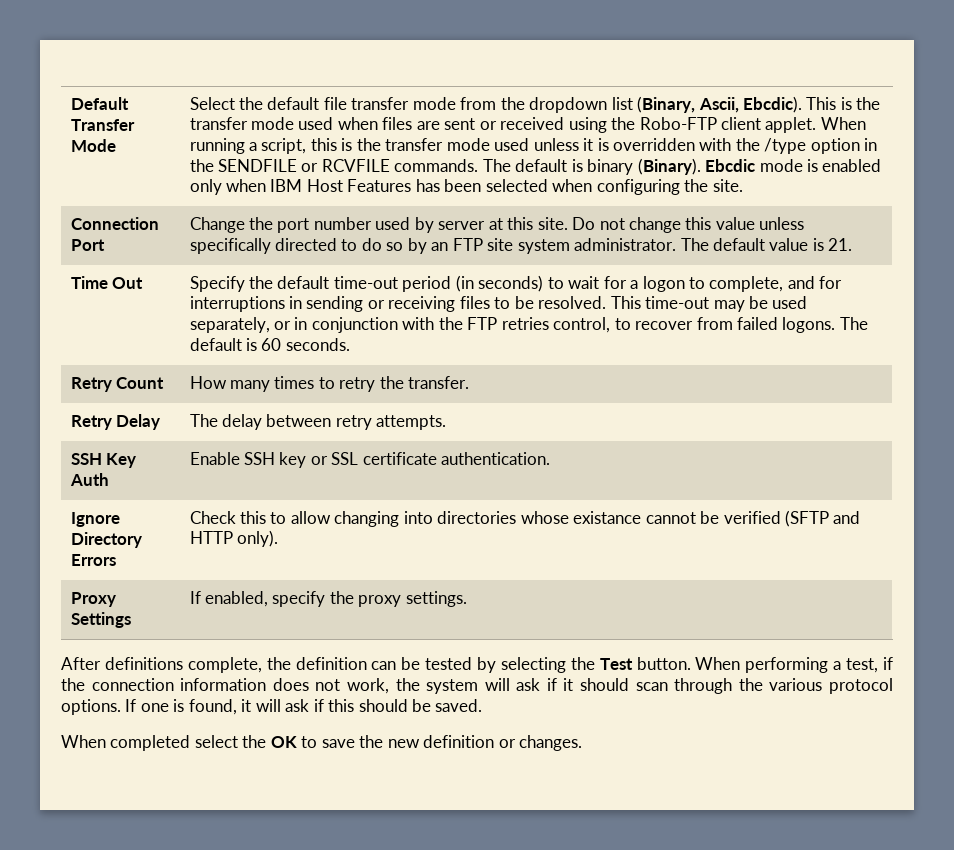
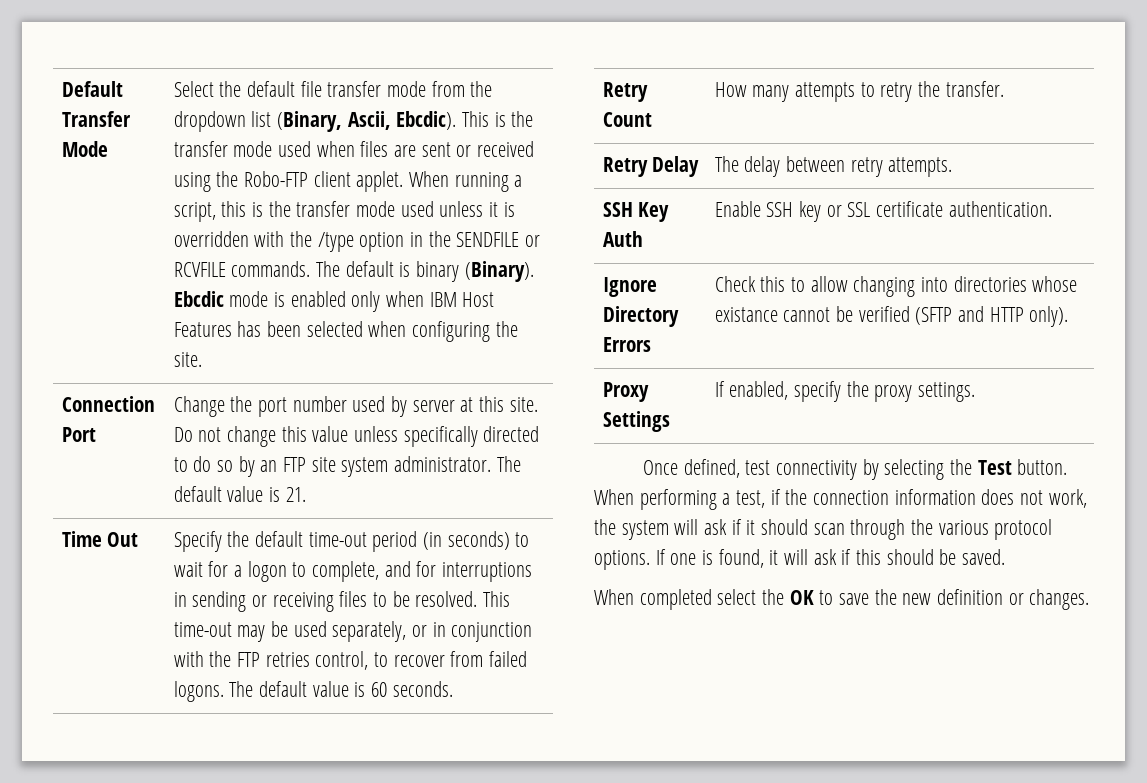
(242, 344) none -> [312,681,349,697] value
[274,376,315,389] times -> [794,82,855,102] attempts
[61,657,473,673] After definitions complete, the definition can be tested -> [642,459,857,480] Once defined, test connectivity

